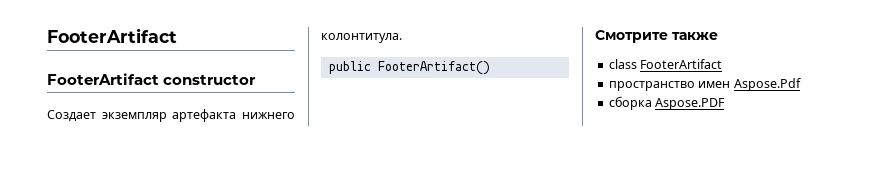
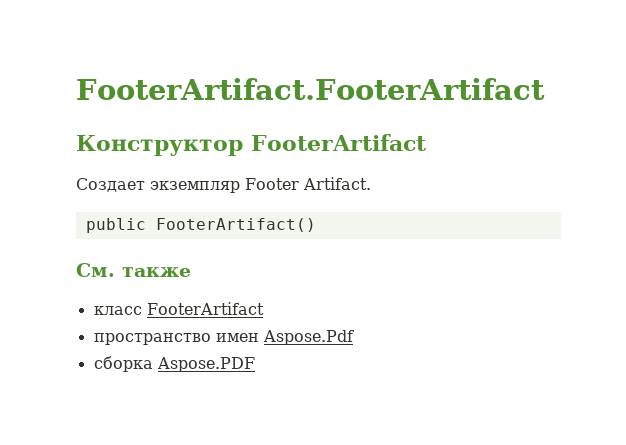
[47,28,177,43] [47,73,257,85] FooterArtifact // FooterArtifact constructor -> [76,78,545,100] [76,134,427,156] FooterArtifact.FooterArtifact // Конструктор FooterArtifact
[172,109,295,122] [321,33,402,43] артефакта нижнего колонтитула. -> [245,177,371,190] Footer Artifact.
[595,30,668,43] Смотрите -> [76,263,115,277] См.
[608,59,637,69] class -> [93,306,142,315] класс

